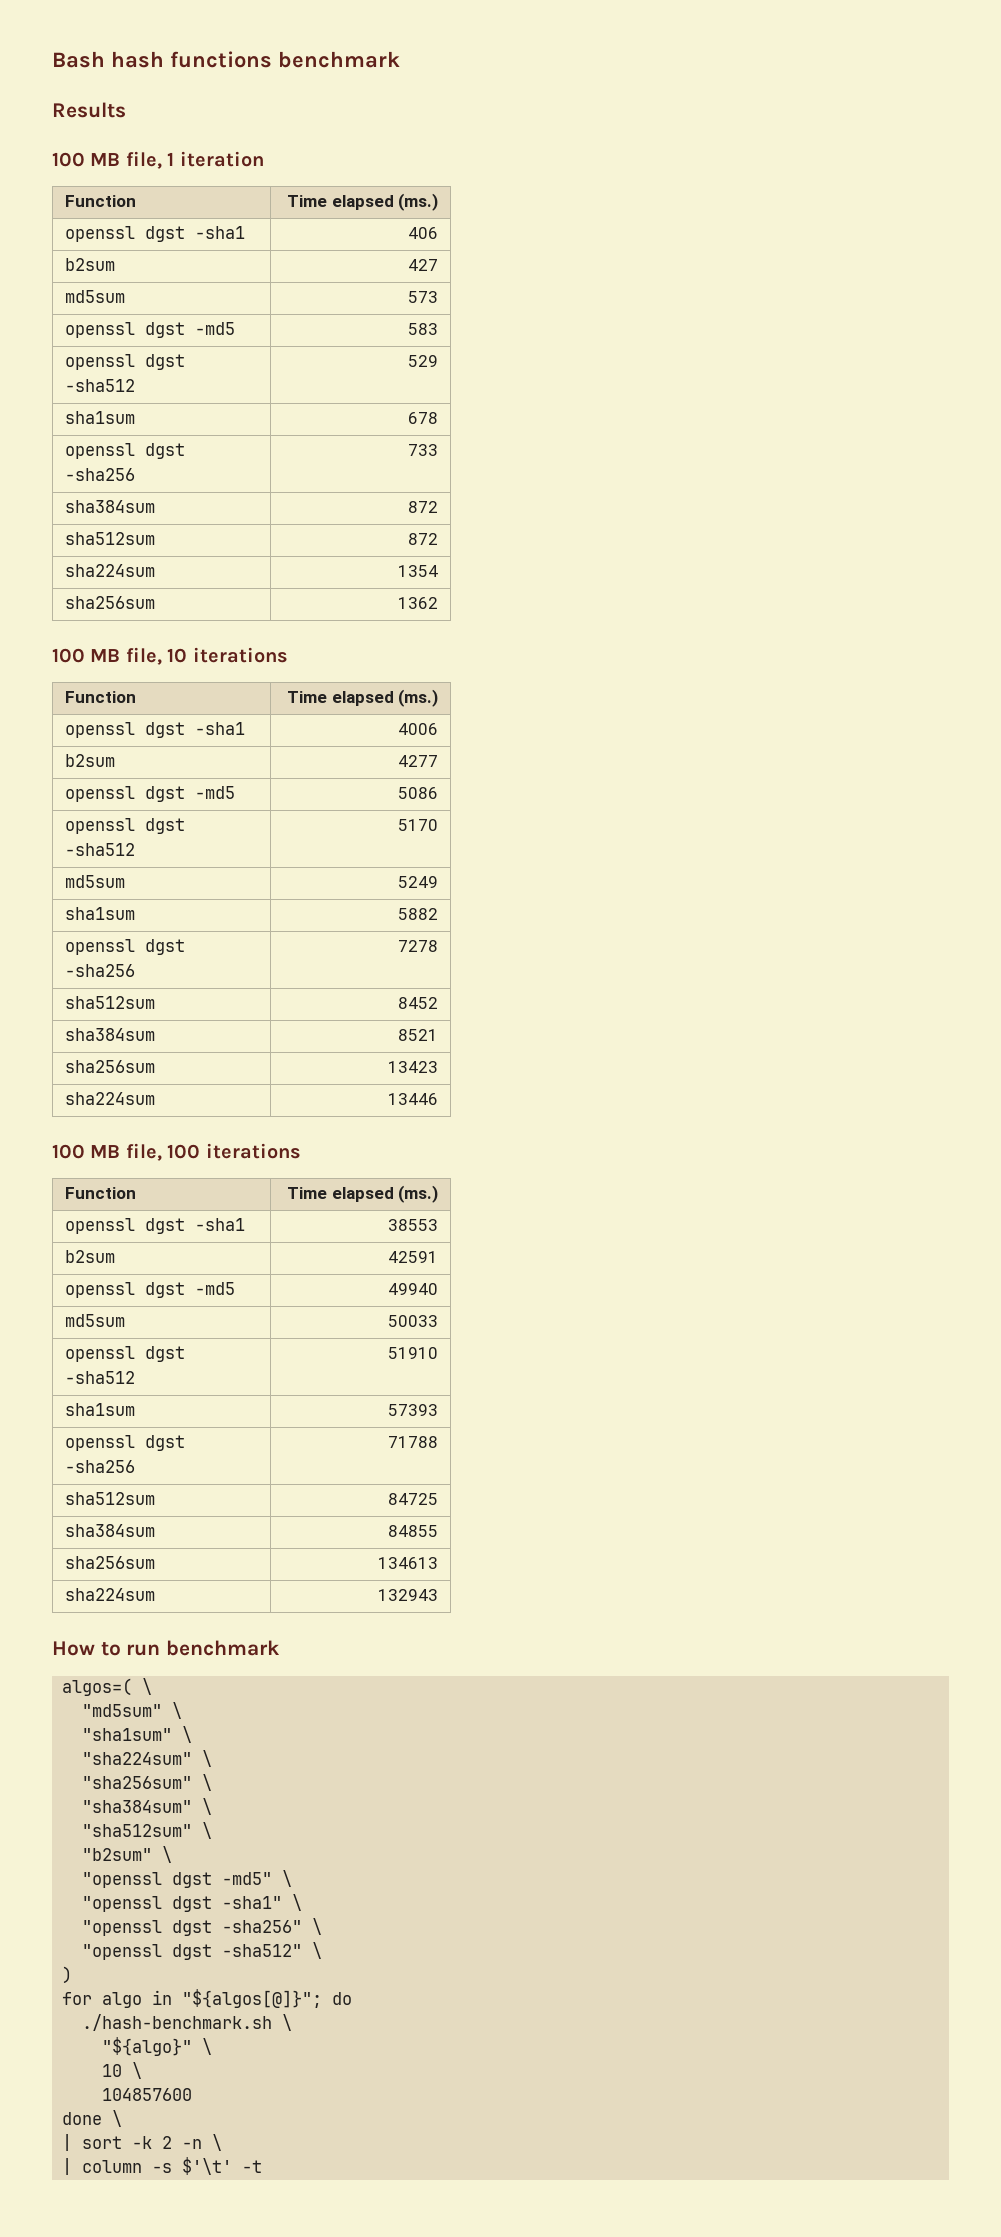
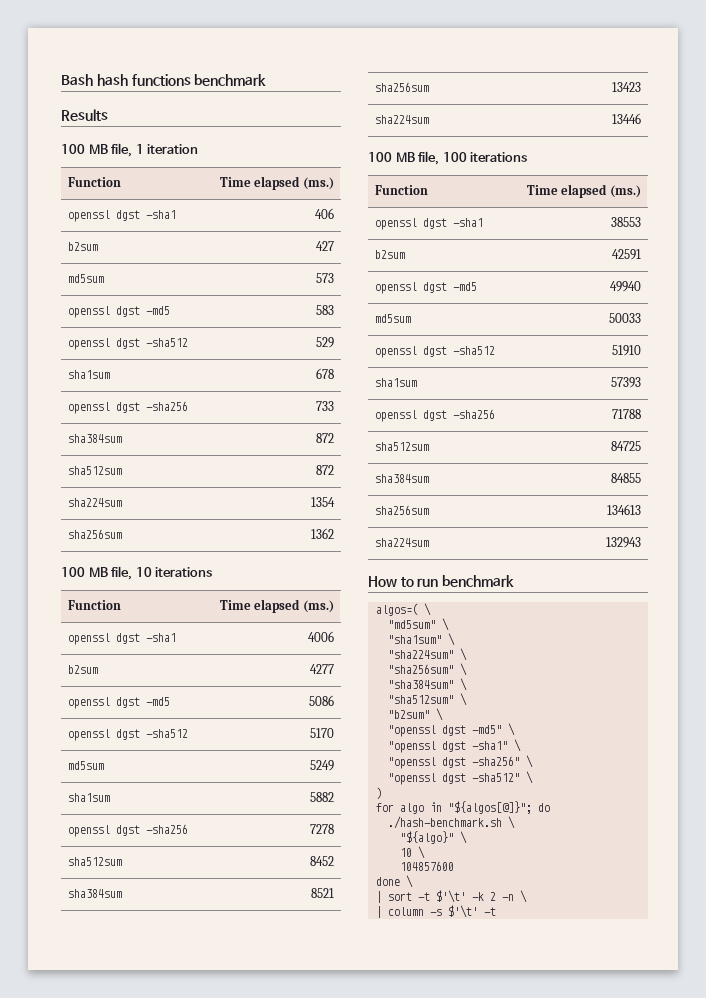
(123, 2142) none -> [417,890,466,903] -t $'\t'

